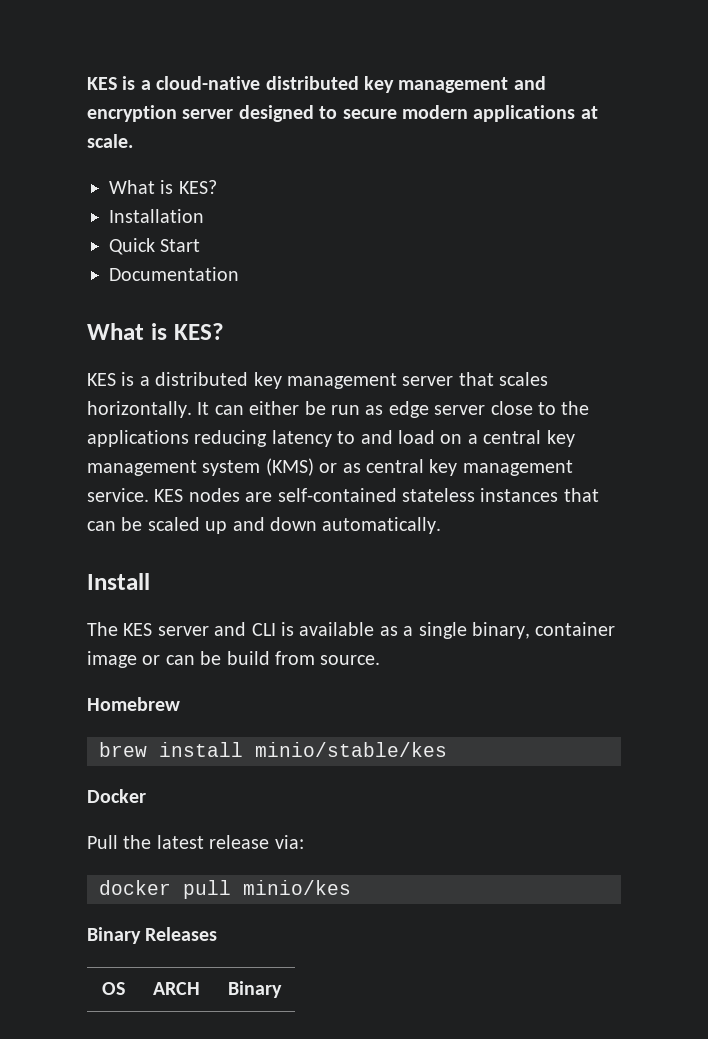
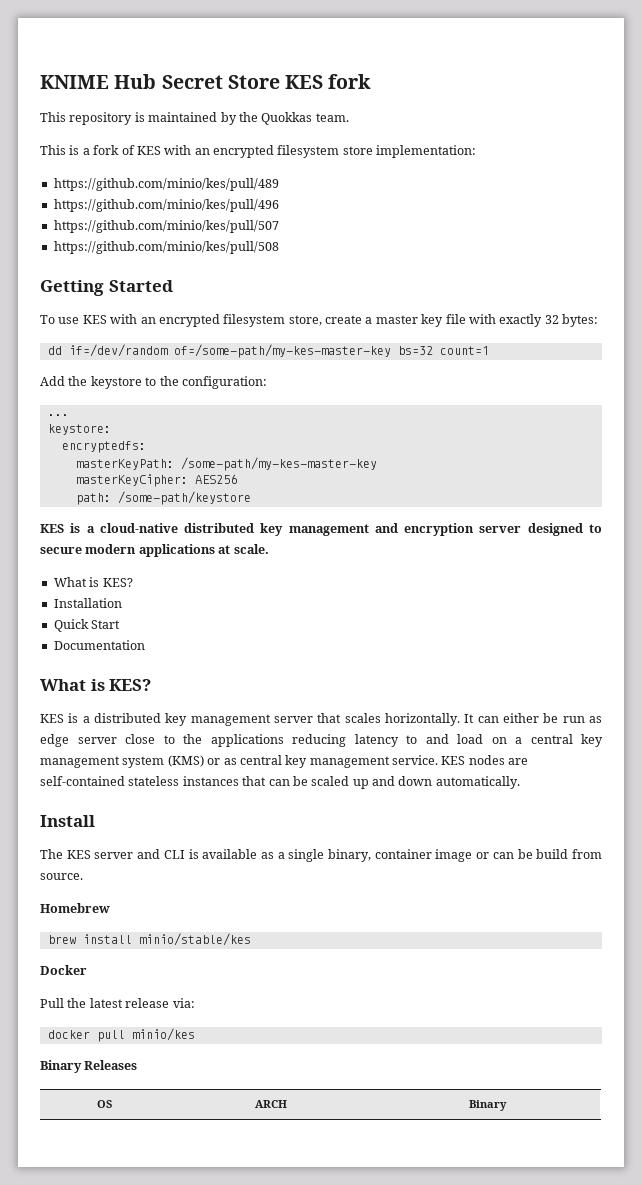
(87, 83) none -> [40,74,372,89] [40,112,349,125] [40,145,477,158] [53,178,279,191] [53,199,279,212] [53,220,279,233] [53,241,279,254] [40,280,173,296] [40,314,598,327] [47,344,489,358] [40,376,267,389] [47,414,69,416] [47,424,111,435] [61,441,146,453] [75,457,377,471] [75,474,237,487] [75,491,251,505] KNIME Hub Secret Store KES fork // This repository is maintained by the Quokkas team. // This is a fork of KES with an encrypted filesystem store implementation: // https://github.com/minio/kes/pull/489 // https://github.com/minio/kes/pull/496 // https://github.com/minio/kes/pull/507 // https://github.com/minio/kes/pull/508 // Getting Started // To use KES with an encrypted filesystem store, create a master key file with exactly 32 bytes: // dd if=/dev/random of=/some-path/my-kes-master-key bs=32 count=1 // Add the keystore to the configuration: // ... // keystore: // encryptedfs: // masterKeyPath: /some-path/my-kes-master-key // masterKeyCipher: AES256 // path: /some-path/keystore //

